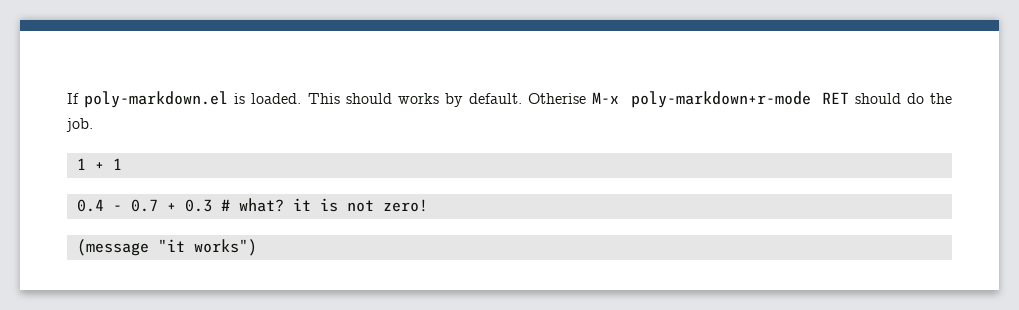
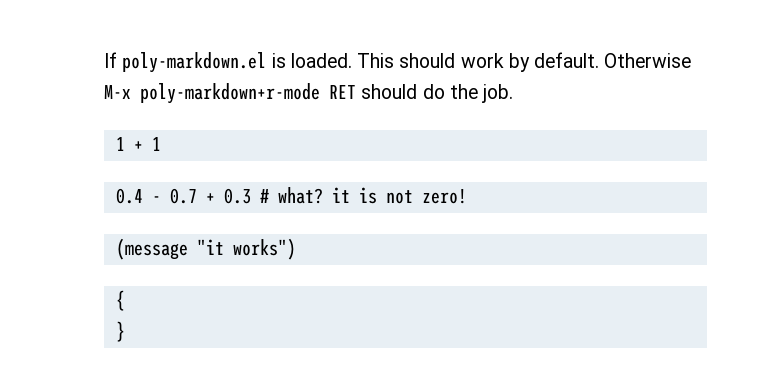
[397,93,439,104] works -> [460,53,504,68] work
[528,93,587,104] Otherise -> [604,53,692,68] Otherwise
(257, 247) none -> [115,290,125,311] [115,321,125,342] // { // }

